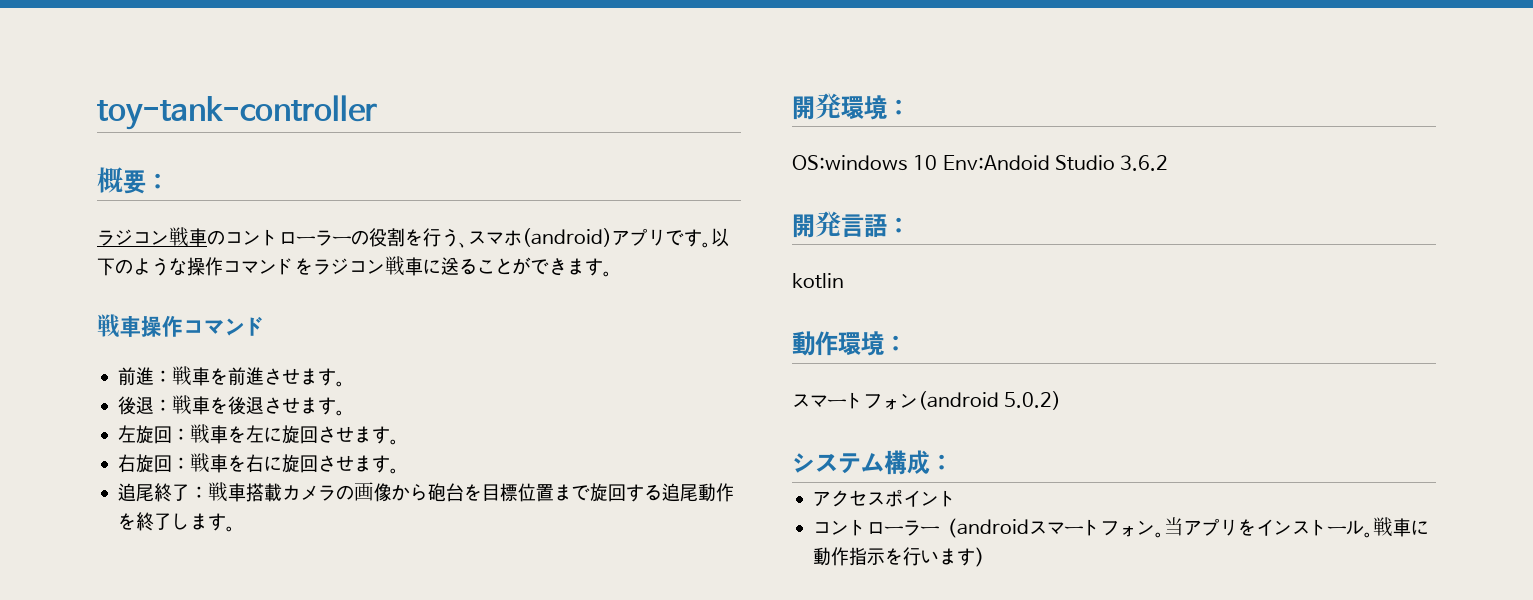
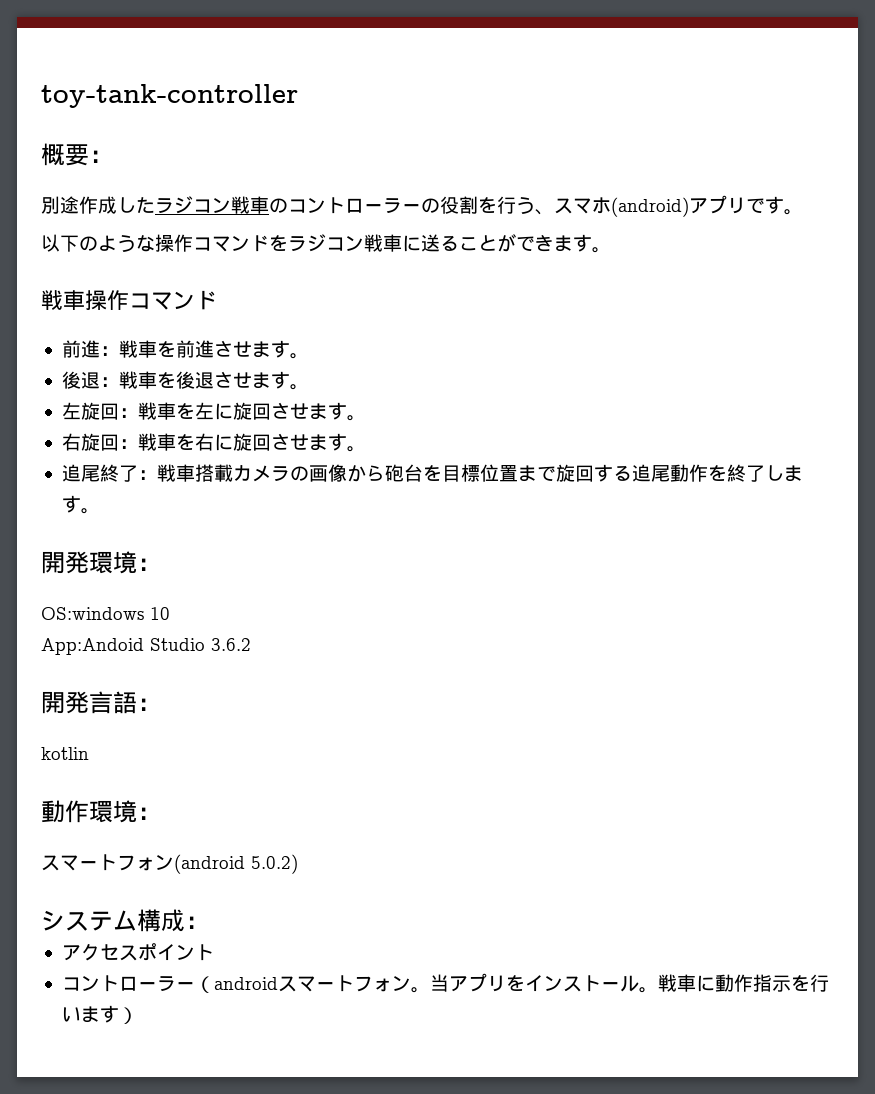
(169, 181) none -> [41,196,155,214] 別途作成した
(711, 245) none -> (803, 212) //
[942,155,1050,170] Env:Andoid -> [41,638,144,655] // App:Andoid

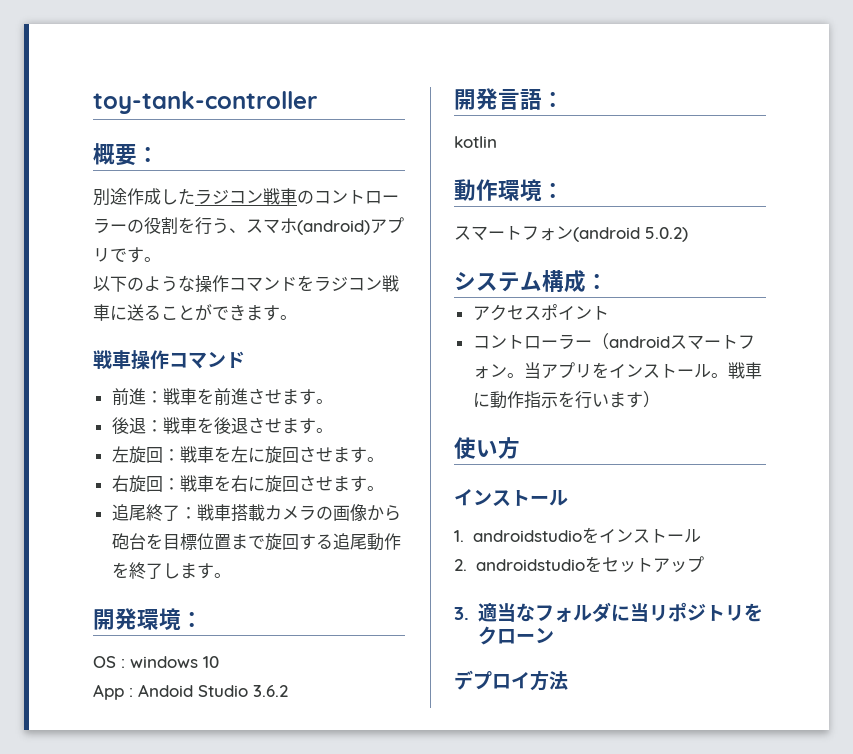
[41,607,170,620] [41,638,144,655] OS:windows 10 // App:Andoid -> [93,656,219,668] [93,684,193,700] OS : windows 10 // App : Andoid
(138, 1015) none -> [454,437,520,459] [454,489,568,506] [454,527,701,543] [454,556,704,573] [454,602,763,622] [477,626,554,645] [454,670,568,691] // 使い方 // インストール // 1. androidstudioをインストール // 2. androidstudioをセットアップ // 3.適当なフォルダに当リポジトリをクローン // デプロイ方法

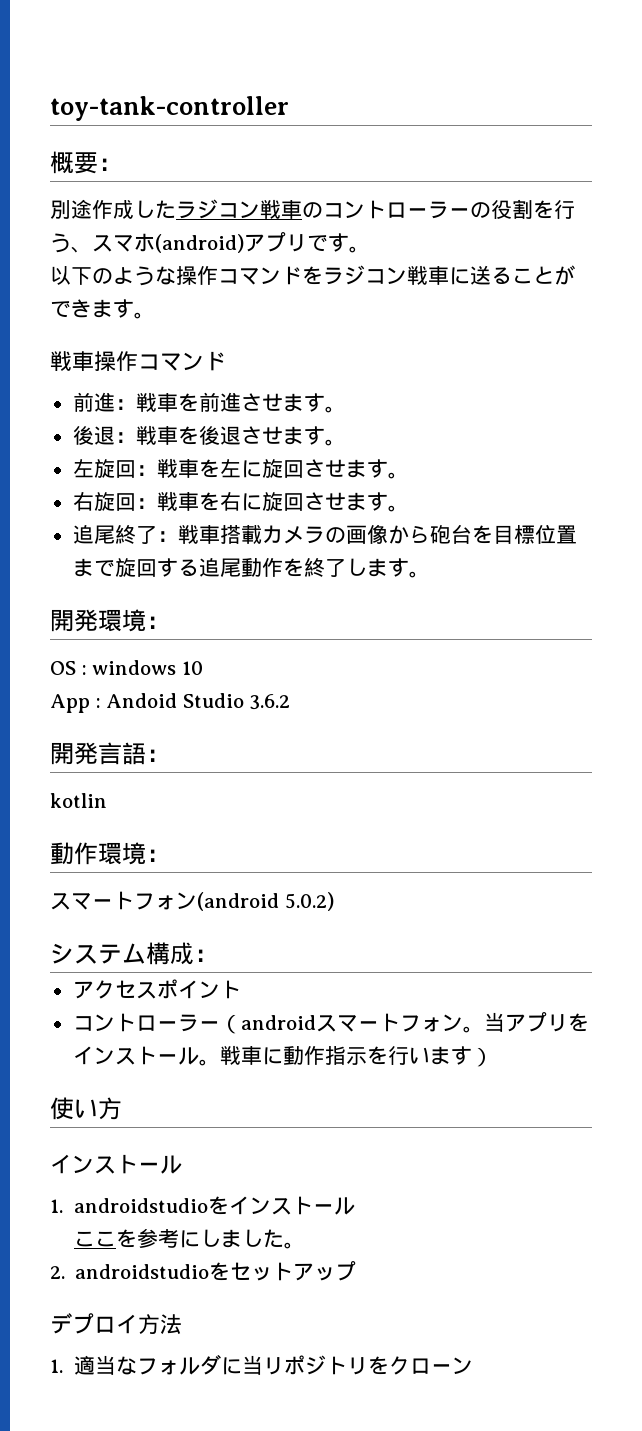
(701, 536) none -> [73,1228,305,1249] // ここを参考にしました。
[454,607,469,620] 3. -> [50,1313,182,1334] [50,1359,63,1373] デプロイ方法 // 1.
[454,670,568,691] // デプロイ方法 -> (473, 1366) none

